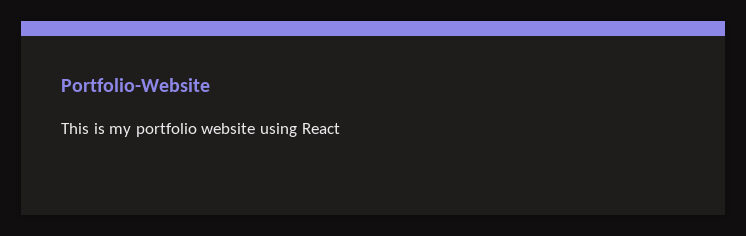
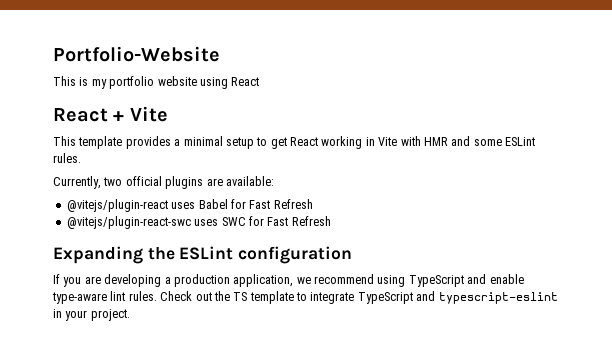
(340, 128) none -> [53,106,168,122] [53,136,535,149] [53,153,81,163] [53,176,274,189] [66,199,313,212] [66,216,331,229] [53,246,353,264] [53,274,524,287] [52,291,558,304] [53,309,130,321] // React + Vite // This template provides a minimal setup to get React working in Vite with HMR and some ESLint rules. // Currently, two official plugins are available: // @vitejs/plugin-react uses Babel for Fast Refresh // @vitejs/plugin-react-swc uses SWC for Fast Refresh // Expanding the ESLint configuration // If you are developing a production application, we recommend using TypeScript and enable type-aware lint rules. Check out the TS template to integrate TypeScript and typescript-eslint in your project.

